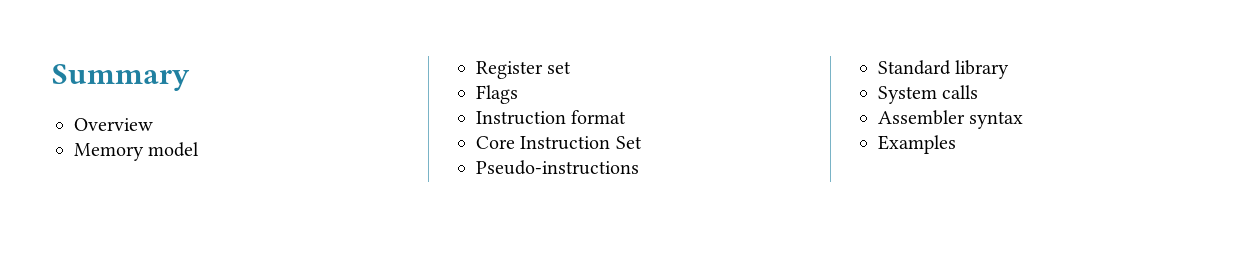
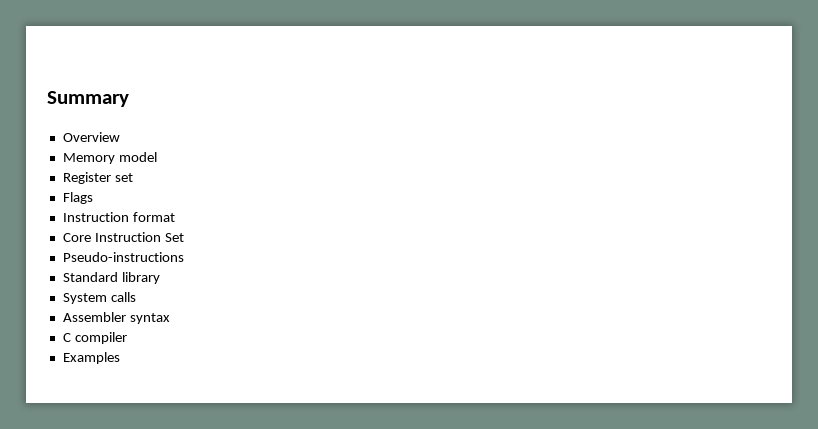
(1024, 120) none -> [62,332,127,344] // C compiler

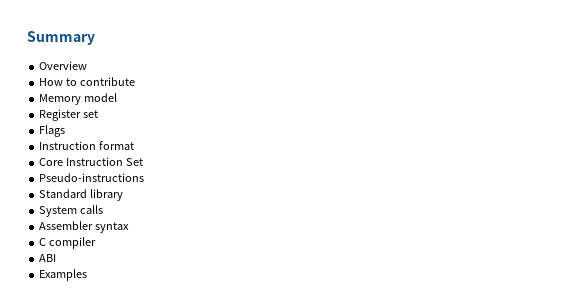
(120, 137) none -> [39,77,136,86] // How to contribute
(127, 338) none -> [39,254,57,262] // ABI

